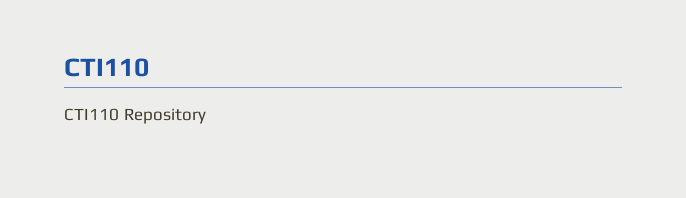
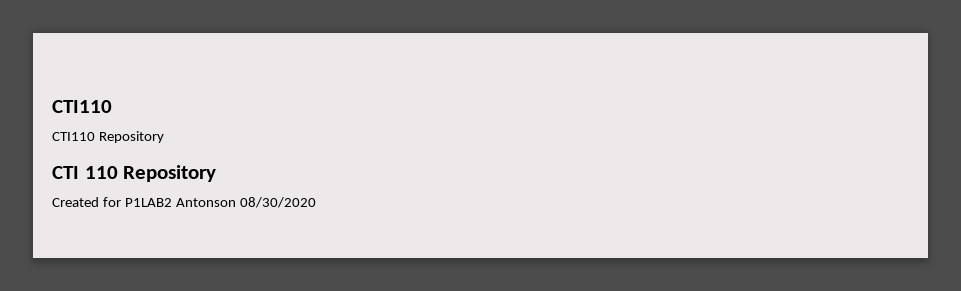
(206, 116) none -> [52,165,217,182] [52,197,316,208] // CTI 110 Repository // Created for P1LAB2 Antonson 08/30/2020

